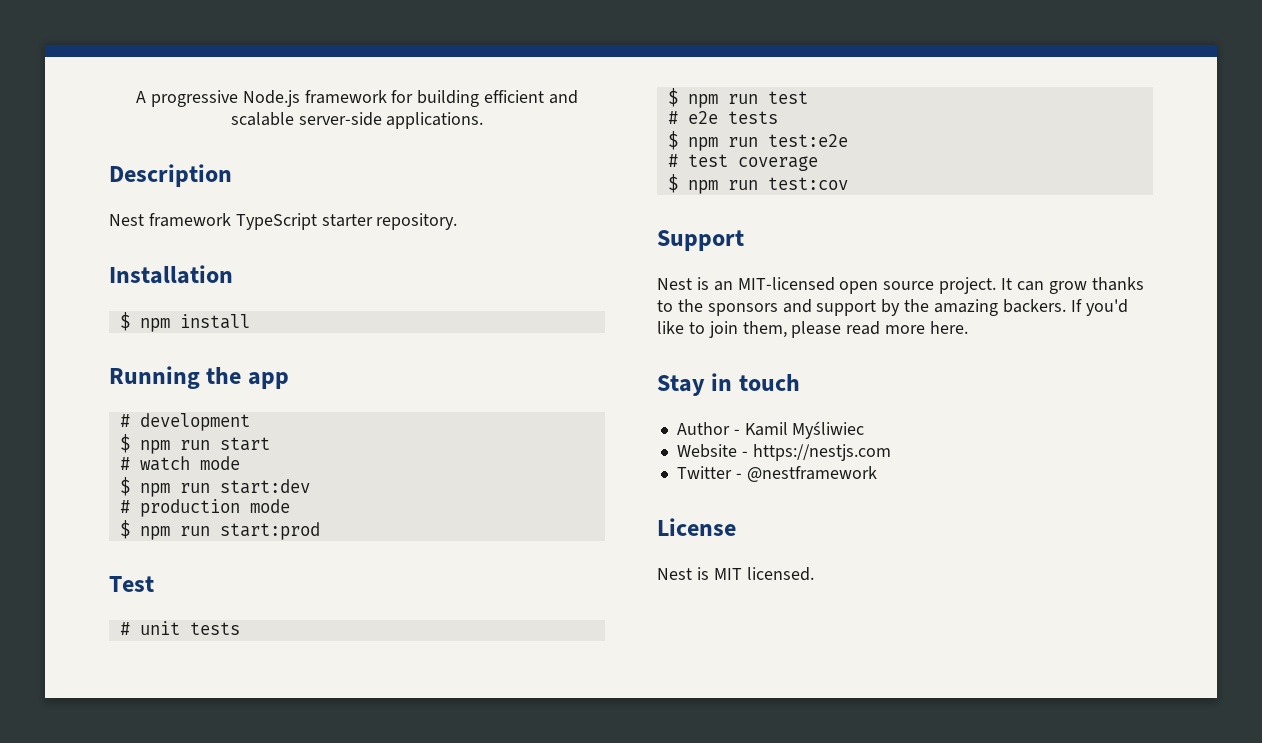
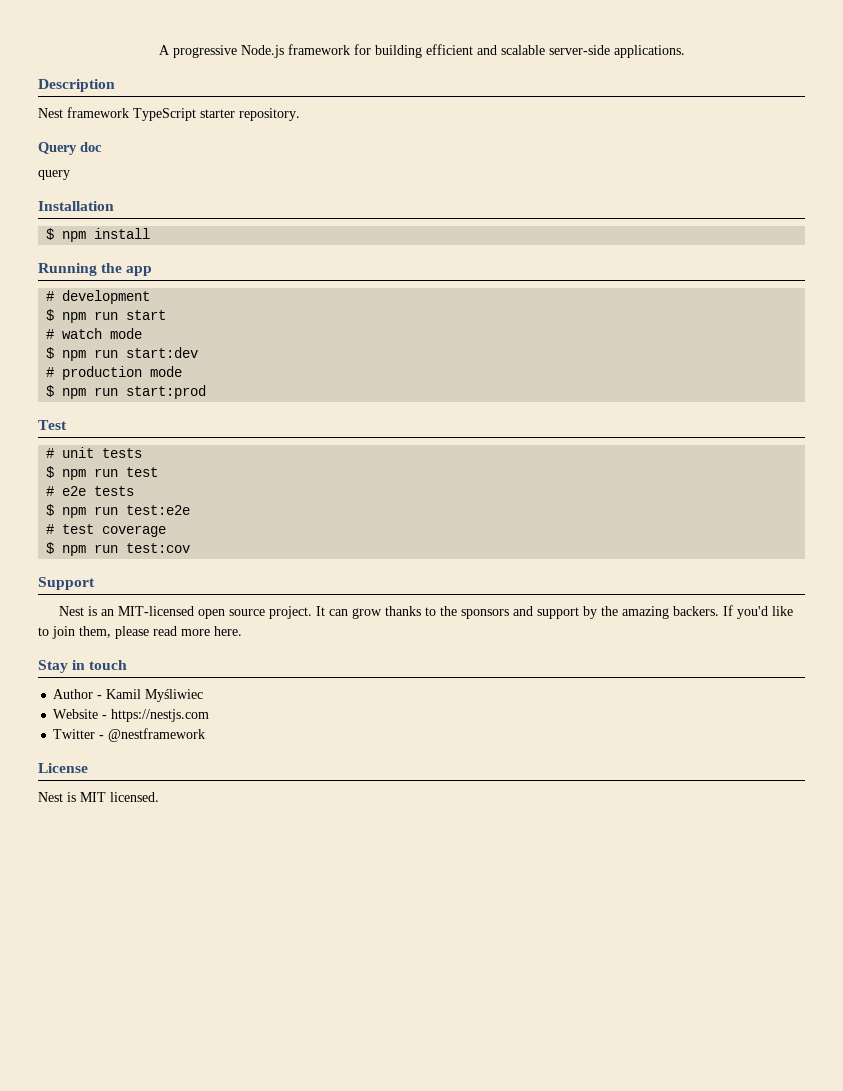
(458, 221) none -> [38,142,102,155] [38,170,70,180] // Query doc // query

